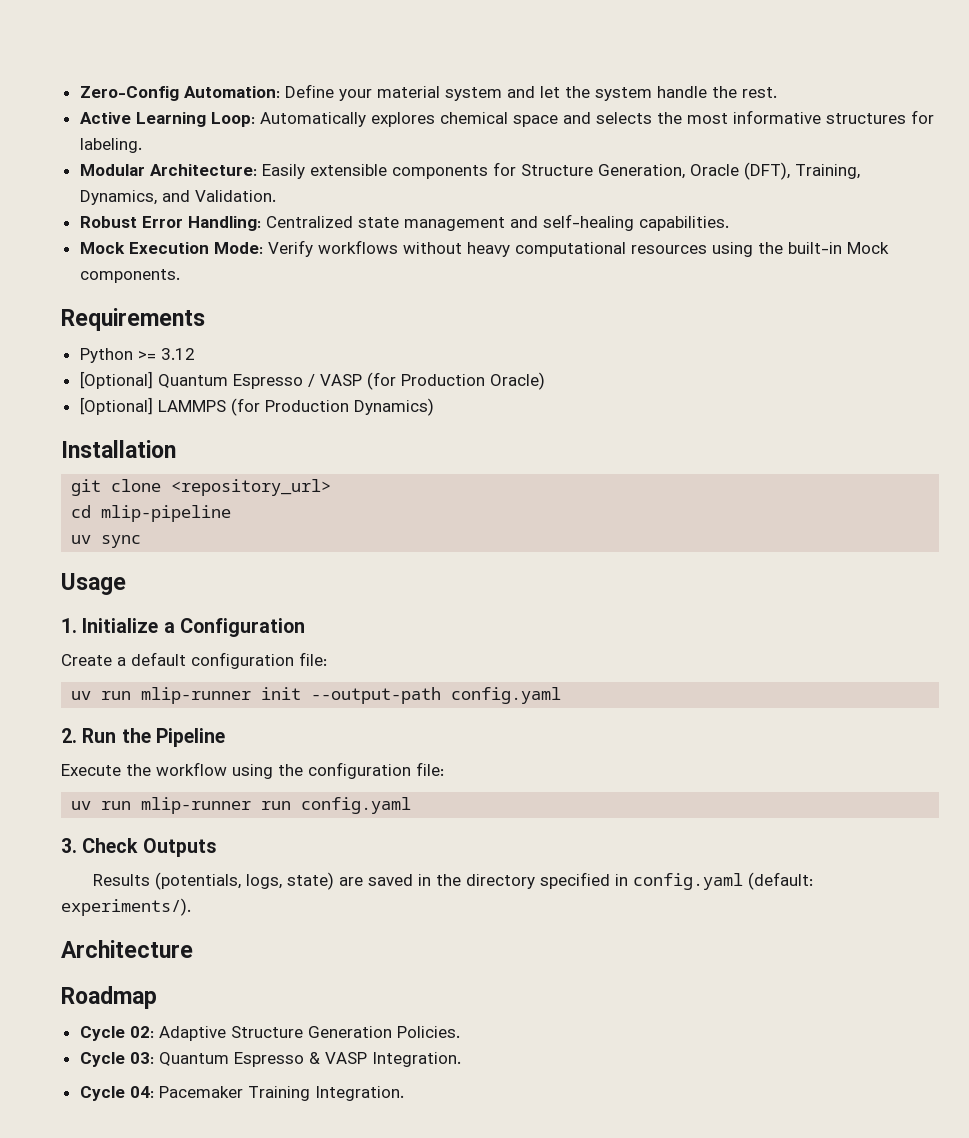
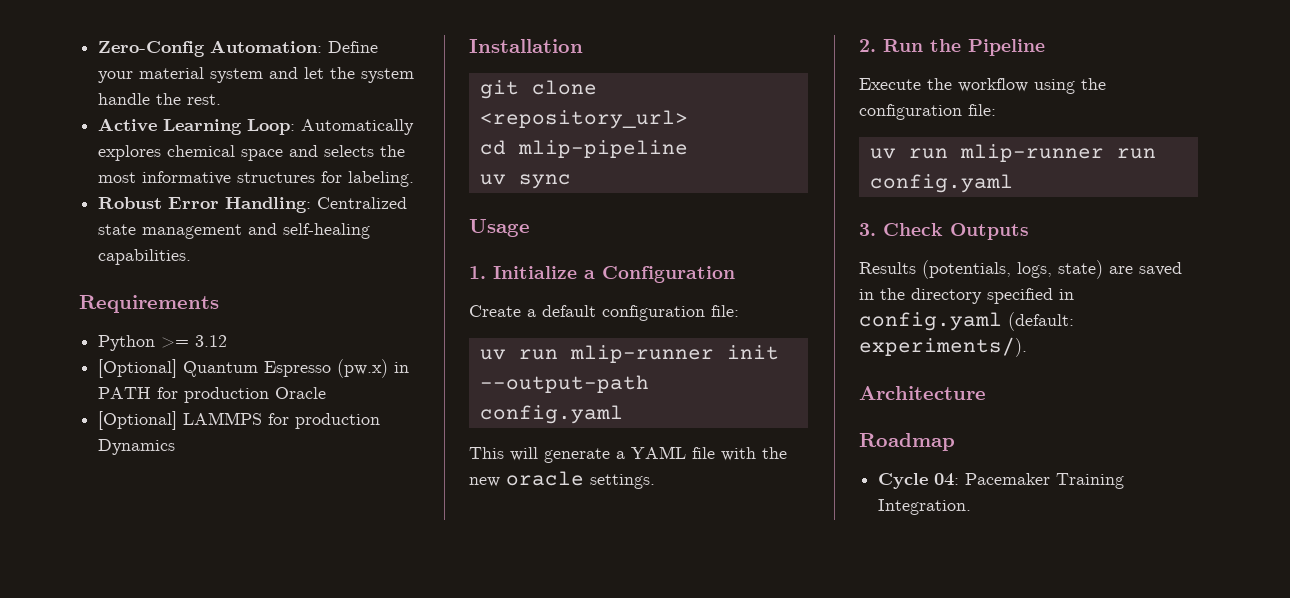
[79,162,860,180] [79,190,276,205] // Modular Architecture: Easily extensible components for Structure Generation, Oracle (DFT), Training, Dynamics, and Validation. -> (415, 179) none
[79,240,889,257] [79,269,180,283] // Mock Execution Mode: Verify workflows without heavy computational resources using the built-in Mock components. -> (192, 257) none
[307,372,545,390] / VASP (for Production Oracle) -> [337,359,410,378] [98,387,327,403] (pw.x) in PATH for production Oracle
[230,398,434,416] (for Production Dynamics) -> [268,413,381,429] [98,439,176,455] for production Dynamics
(562, 695) none -> [469,446,787,463] [469,471,655,489] // This will generate a YAML file with the new oracle settings.
[79,1026,460,1041] [79,1052,461,1067] // Cycle 02: Adaptive Structure Generation Policies. // Cycle 03: Quantum Espresso & VASP Integration. -> (955, 442) none

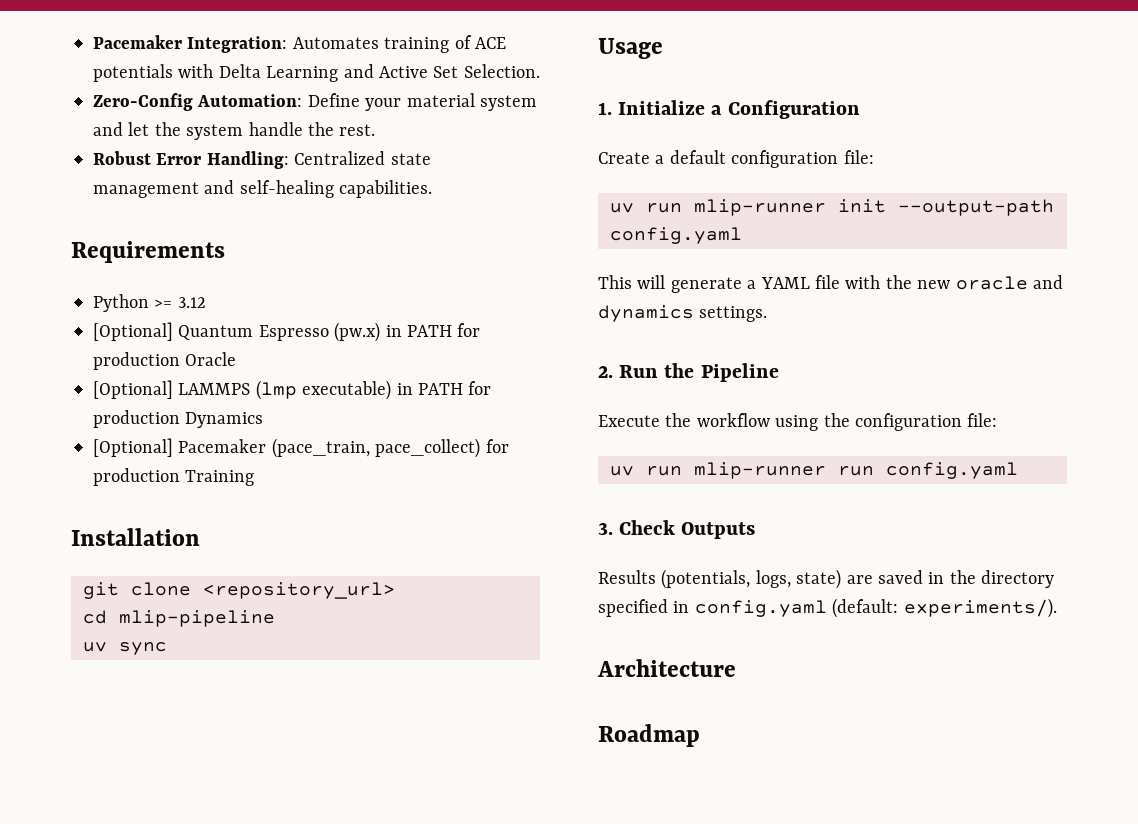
(98, 49) none -> [93,35,506,53] [93,64,540,82] Pacemaker Integration: Automates training of ACE potentials with Delta Learning and Active Set Selection. //
[98,118,415,135] [98,145,406,161] [98,171,415,187] // Active Learning Loop: Automatically explores chemical space and selects the most informative structures for labeling. -> (376, 130) none
(263, 418) none -> [255,380,463,400] (lmp executable) in PATH
(176, 447) none -> [93,438,509,458] [93,468,255,486] // [Optional] Pacemaker (pace_train, pace_collect) for production Training
(584, 478) none -> [1033,275,1063,289] [598,305,694,322] and dynamics
[878,473,1125,489] [878,499,972,515] // Cycle 04: Pacemaker Training Integration. -> (700, 735) none

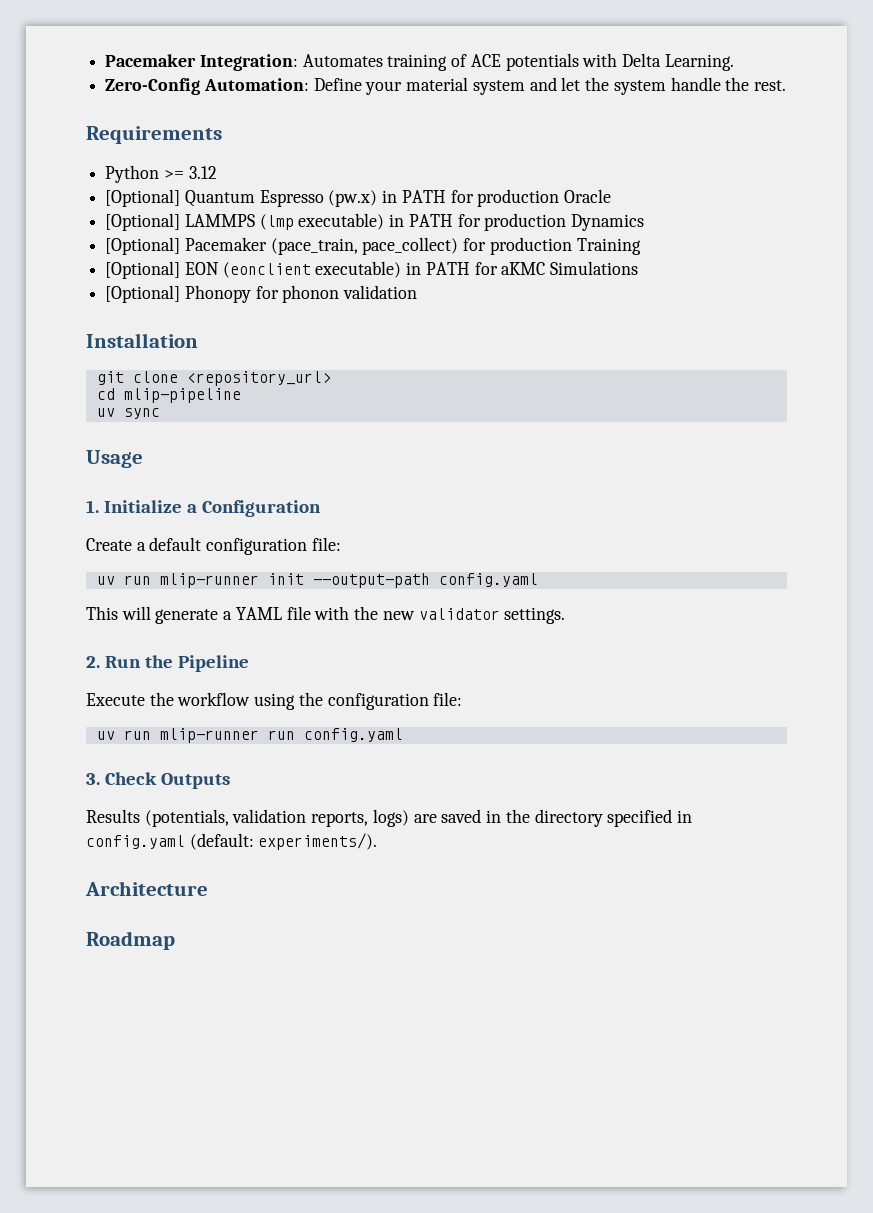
[266,64,540,82] Learning and Active Set Selection. -> [664,54,734,71] Learning.
[93,151,431,169] [93,180,433,198] // Robust Error Handling: Centralized state management and self-healing capabilities. -> (786, 85) none
(255, 478) none -> [105,261,639,279] [105,285,418,303] // [Optional] EON (eonclient executable) in PATH for aKMC Simulations // [Optional] Phonopy for phonon validation
[955,275,1063,290] [598,305,694,322] oracle and dynamics -> [418,608,500,620] validator
[755,569,842,589] logs, state) -> [232,809,409,827] validation reports, logs)

